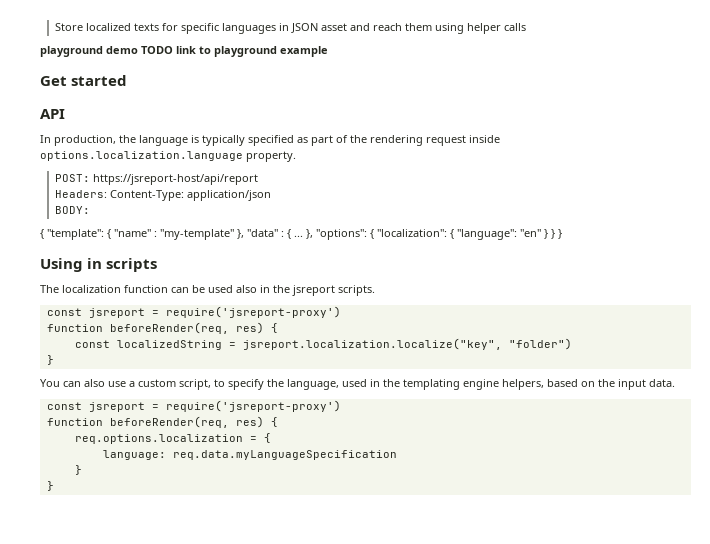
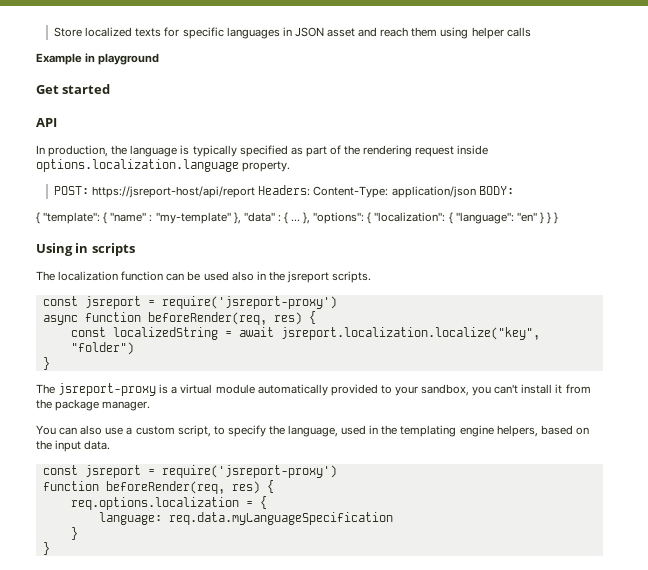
[40,46,328,57] playground demo TODO link to playground example -> [36,53,160,65] Example in playground
(258, 179) // -> (256, 192) none
(271, 195) // -> (476, 192) none
(341, 312) none -> [42,315,78,325] async
(236, 345) none -> [238,327,274,337] await
(54, 360) none -> [36,383,591,396] [36,399,151,411] // The jsreport-proxy is a virtual module automatically provided to your sandbox, you can't install it from the package manager.

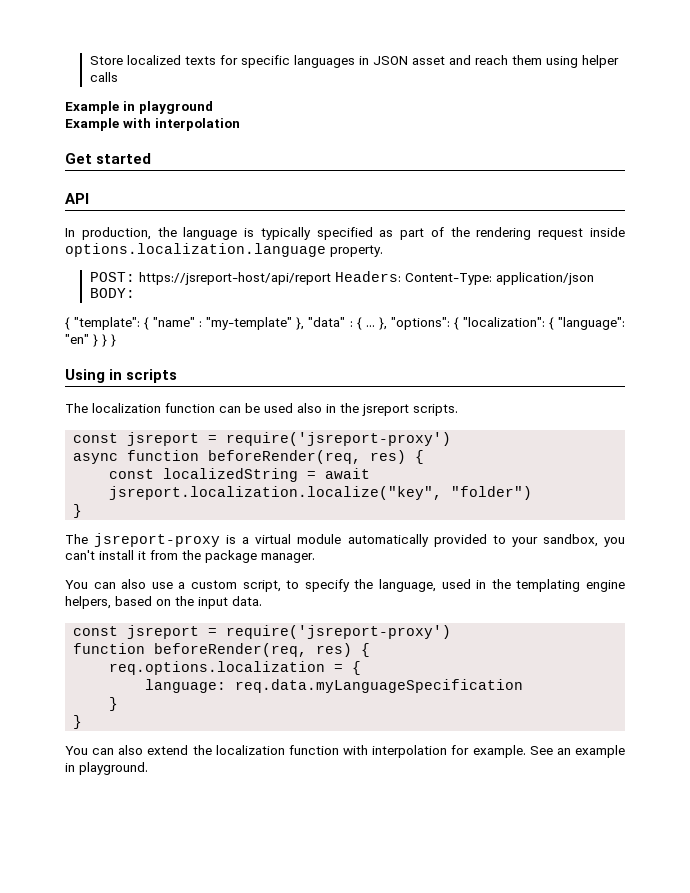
(160, 59) none -> [65,118,240,131] // Example with interpolation
(50, 548) none -> [65,745,625,758] [65,762,148,775] // You can also extend the localization function with interpolation for example. See an example in playground.

